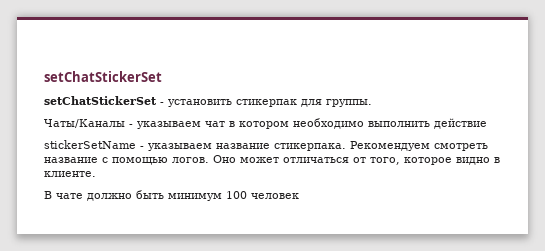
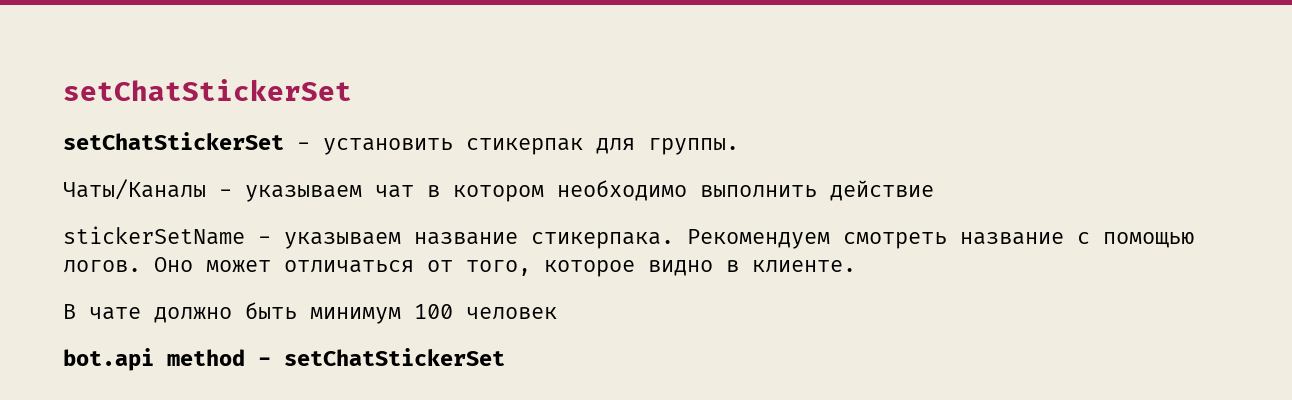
(299, 196) none -> [63,348,505,371] // bot.api method - setChatStickerSet

